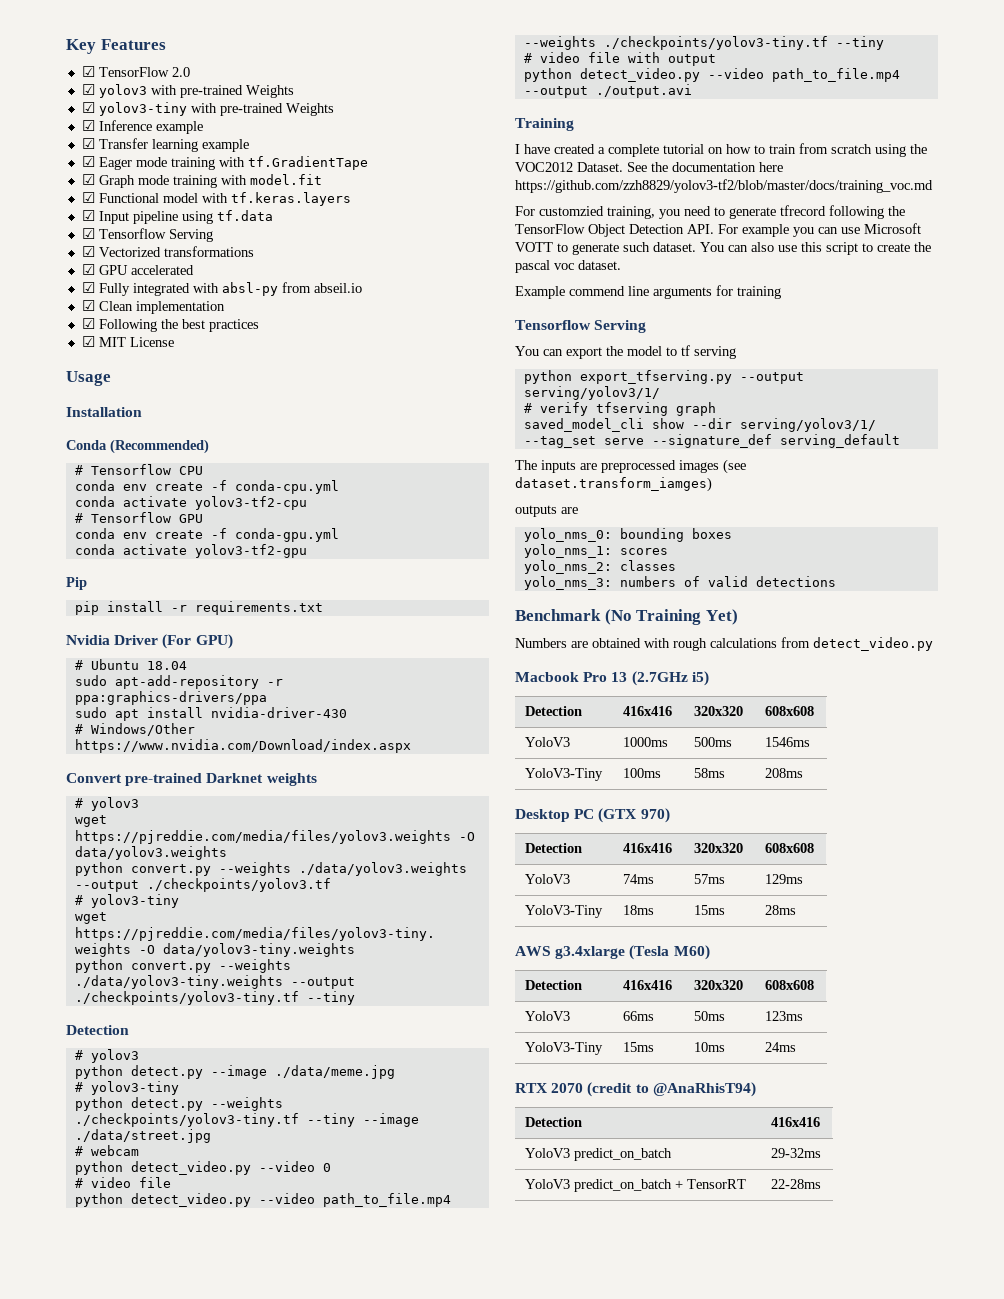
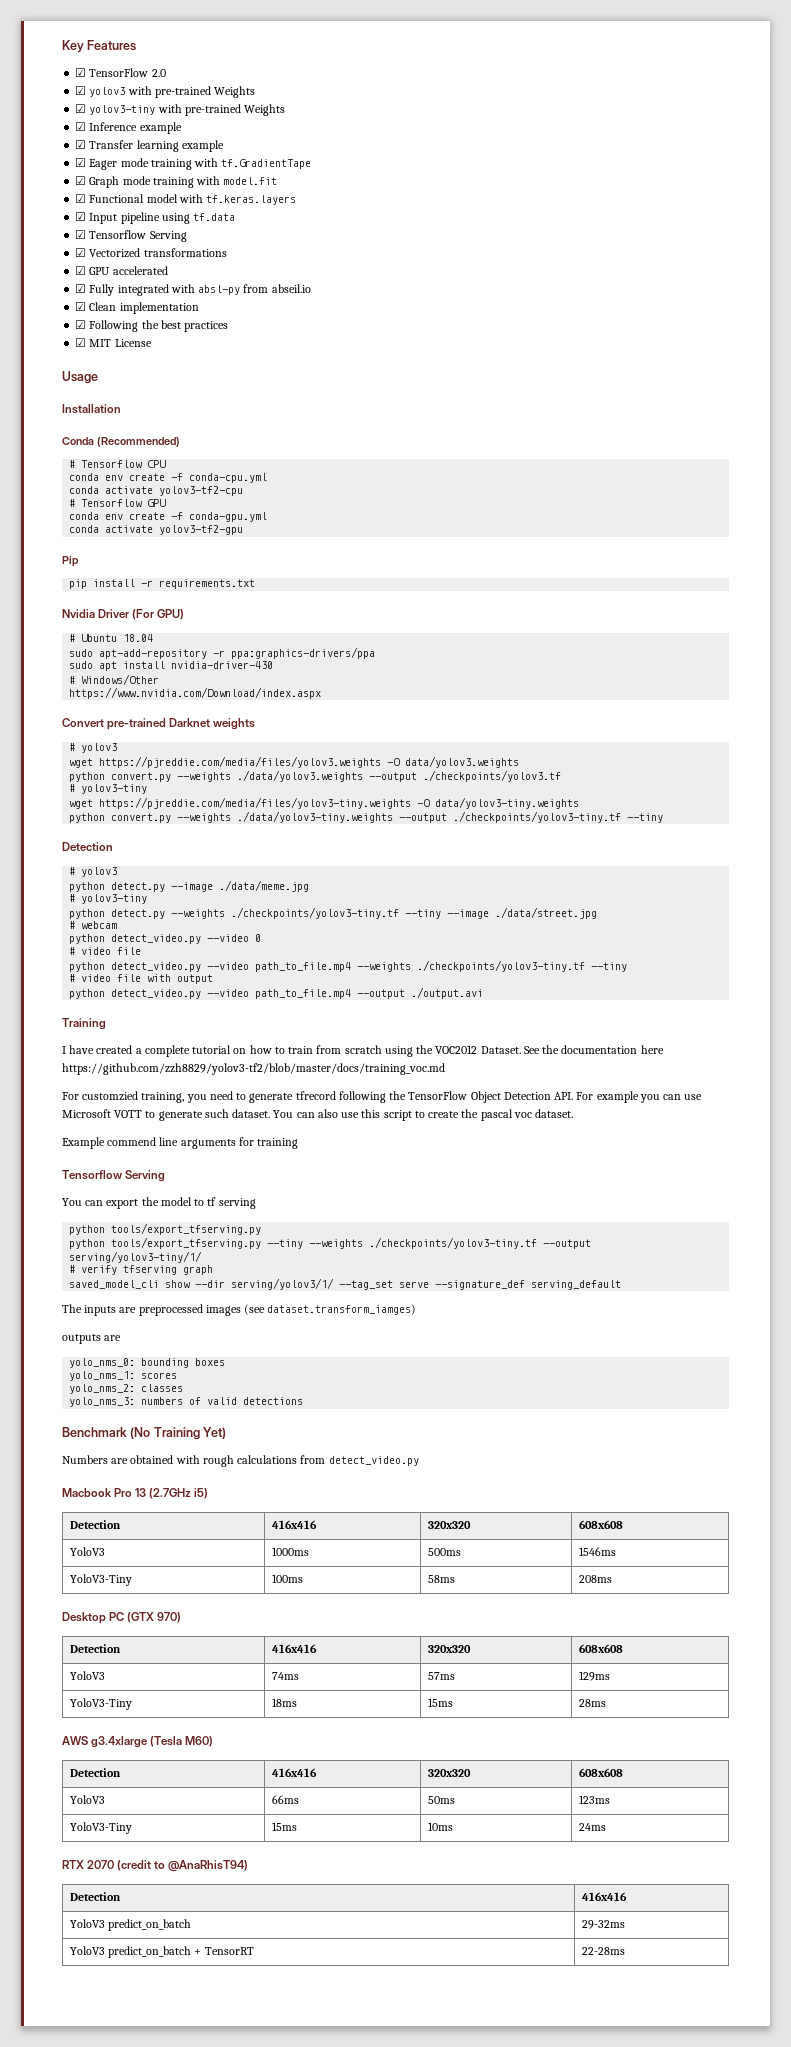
[579,370,804,384] [523,386,660,400] export_tfserving.py --output serving/yolov3/1/ -> [111,1223,262,1235] [69,1237,592,1249] [69,1251,203,1263] tools/export_tfserving.py // python tools/export_tfserving.py --tiny --weights ./checkpoints/yolov3-tiny.tf --output serving/yolov3-tiny/1/

